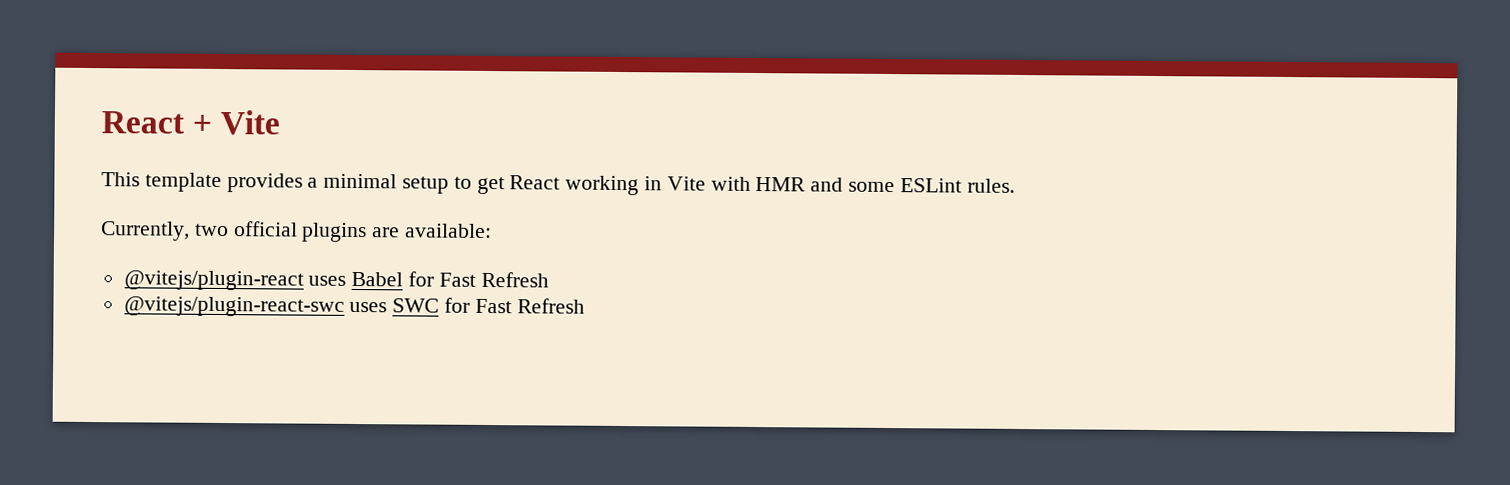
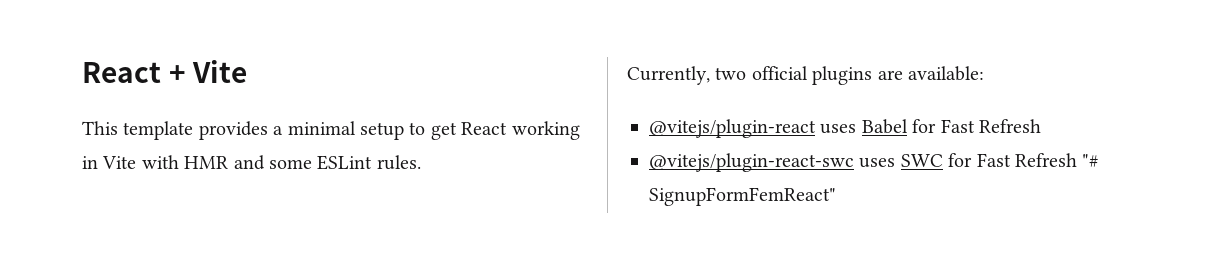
(585, 306) none -> [1082,154,1099,167] [649,187,836,206] "# SignupFormFemReact"

